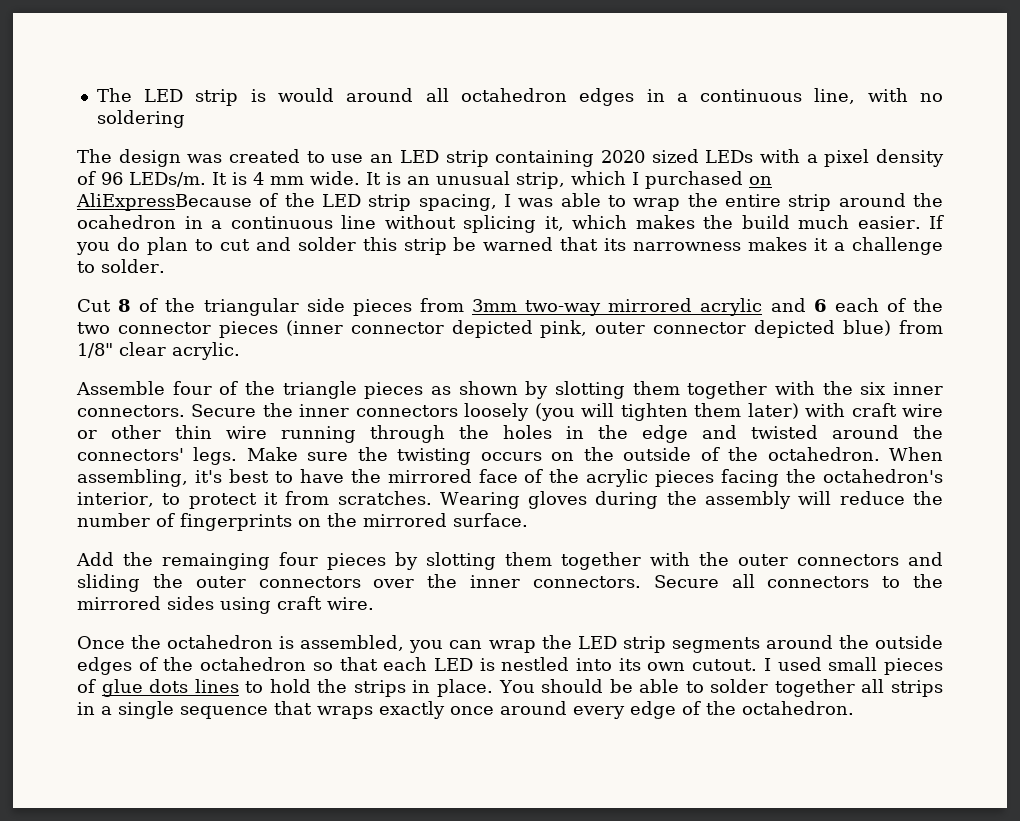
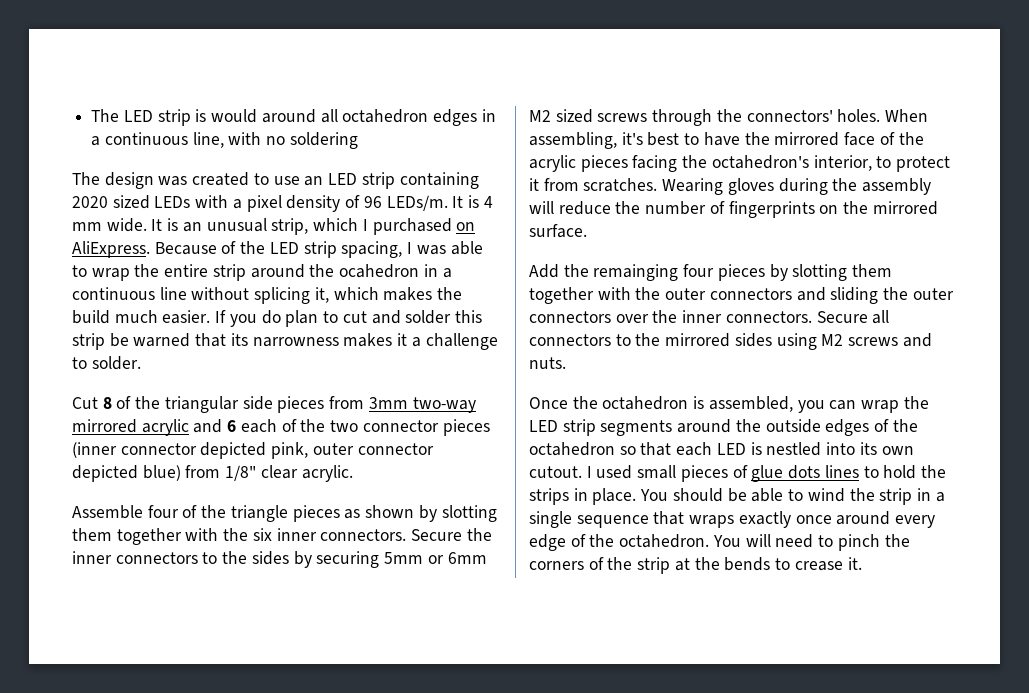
[76,193,252,211] AliExpressBecause -> [72,241,217,258] AliExpress. Because
[464,403,943,421] [77,425,943,443] [77,447,880,465] loosely (you will tighten them later) with craft wire or other thin wire running through the holes in the edge and twisted around the connectors' legs. Make sure the twisting occurs on the outside of the octahedron. -> [202,551,487,568] [529,109,881,126] to the sides by securing 5mm or 6mm M2 sized screws through the connectors' holes.
[277,596,374,610] craft wire. -> [821,333,932,347] [529,357,566,369] M2 screws and nuts.
[710,679,943,697] solder together all strips -> [807,488,913,505] wind the strip
(854, 708) none -> [712,534,910,551] [529,557,862,574] You will need to pinch the corners of the strip at the bends to crease it.

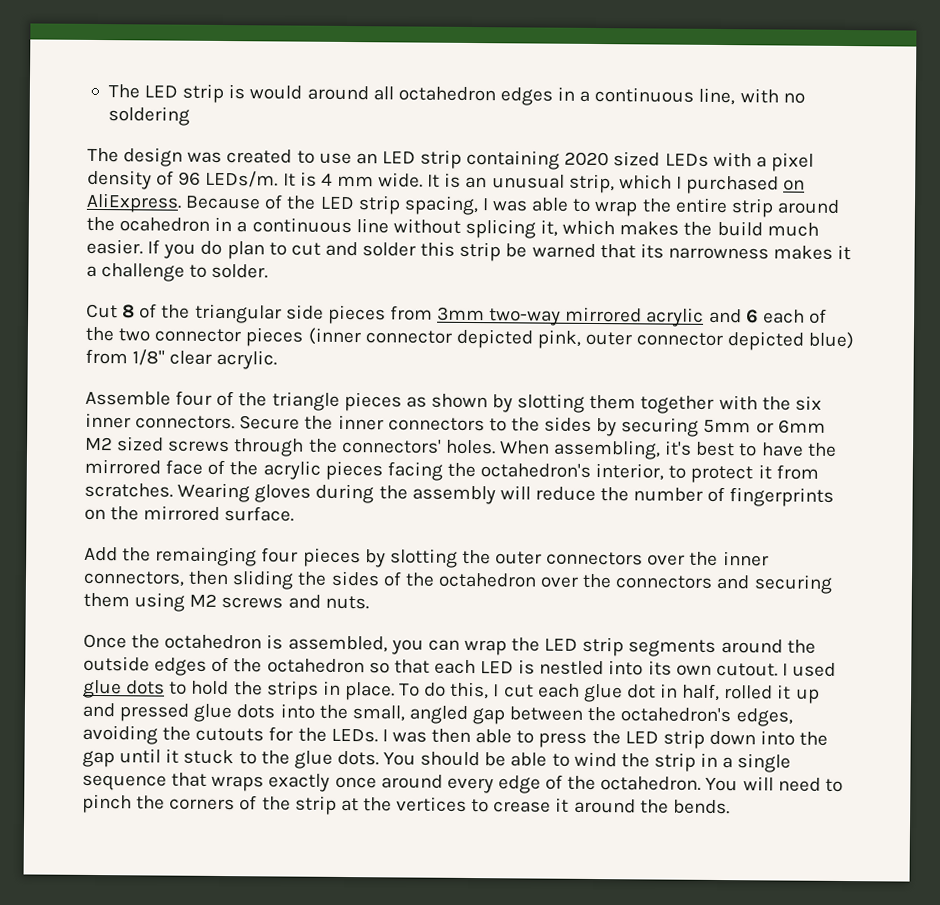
[852,264,893,277] [529,287,879,304] them together with the outer connectors and sliding -> (458, 558) none
[725,310,890,324] [529,333,772,347] connectors. Secure all connectors to the mirrored sides -> [83,570,833,594] [83,592,130,608] connectors, then sliding the sides of the octahedron over the connectors and securing them
[637,465,859,482] small pieces of glue dots lines -> [83,679,166,699] glue dots
(637, 496) none -> [399,681,820,704] [82,702,793,727] [82,724,829,749] [82,748,379,769] To do this, I cut each glue dot in half, rolled it up and pressed glue dots into the small, angled gap between the octahedron's edges, avoiding the cutouts for the LEDs. I was then able to press the LED strip down into the gap until it stuck to the glue dots.
[724,557,771,571] bends -> [396,796,468,812] vertices
[847,557,862,570] it. -> [555,797,730,815] it around the bends.

